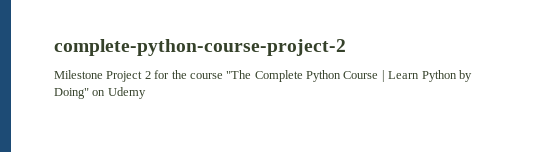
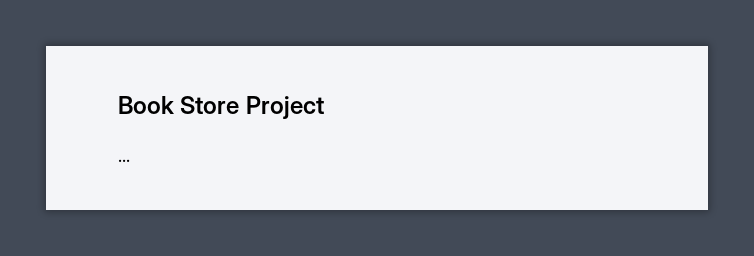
[54,39,346,56] [54,70,472,82] [54,87,146,99] complete-python-course-project-2 // Milestone Project 2 for the course "The Complete Python Course | Learn Python by Doing" on Udemy -> [118,96,324,119] [118,159,130,162] Book Store Project // ...

